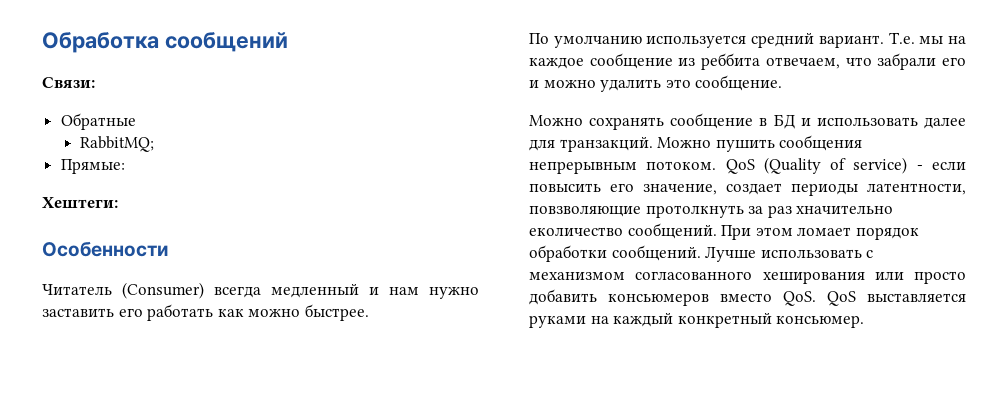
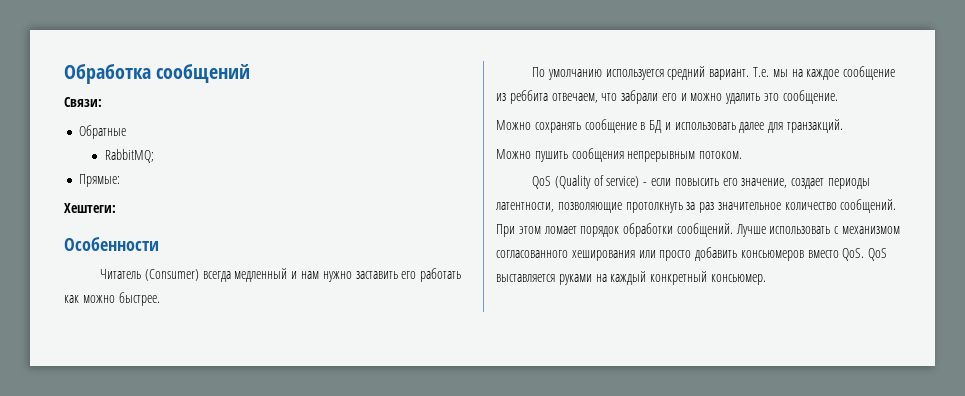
(653, 144) none -> (844, 126) //
(717, 165) none -> (743, 155) //
[529,205,641,217] повзволяющие -> [557,202,622,213] позволяющие
[796,205,894,214] [529,227,623,236] хначительно еколичество -> [717,202,837,210] значительное количество

